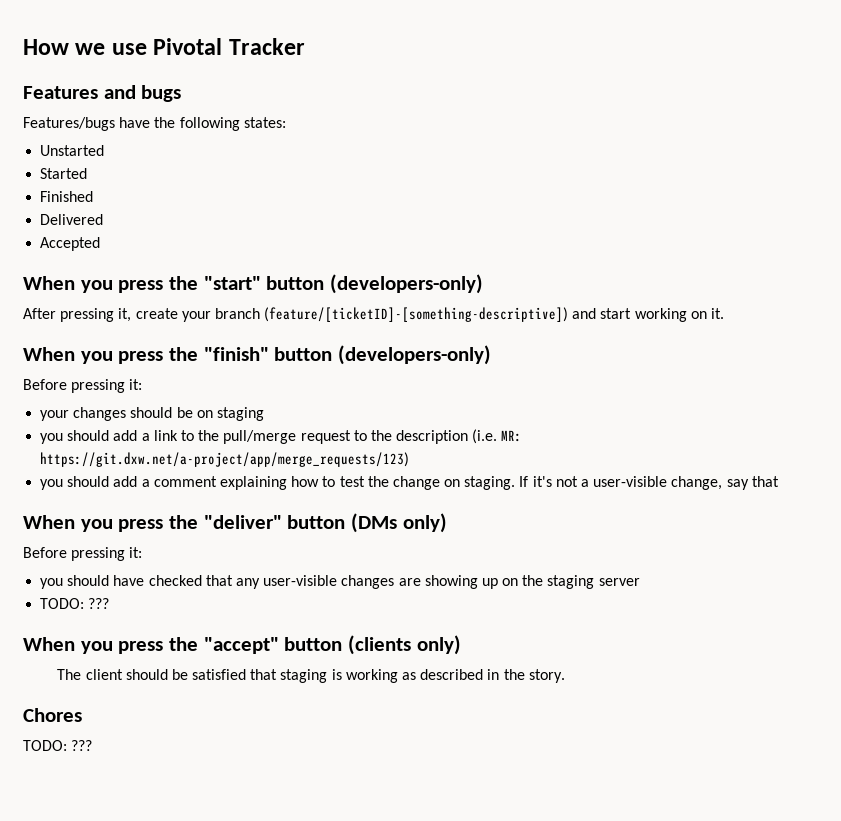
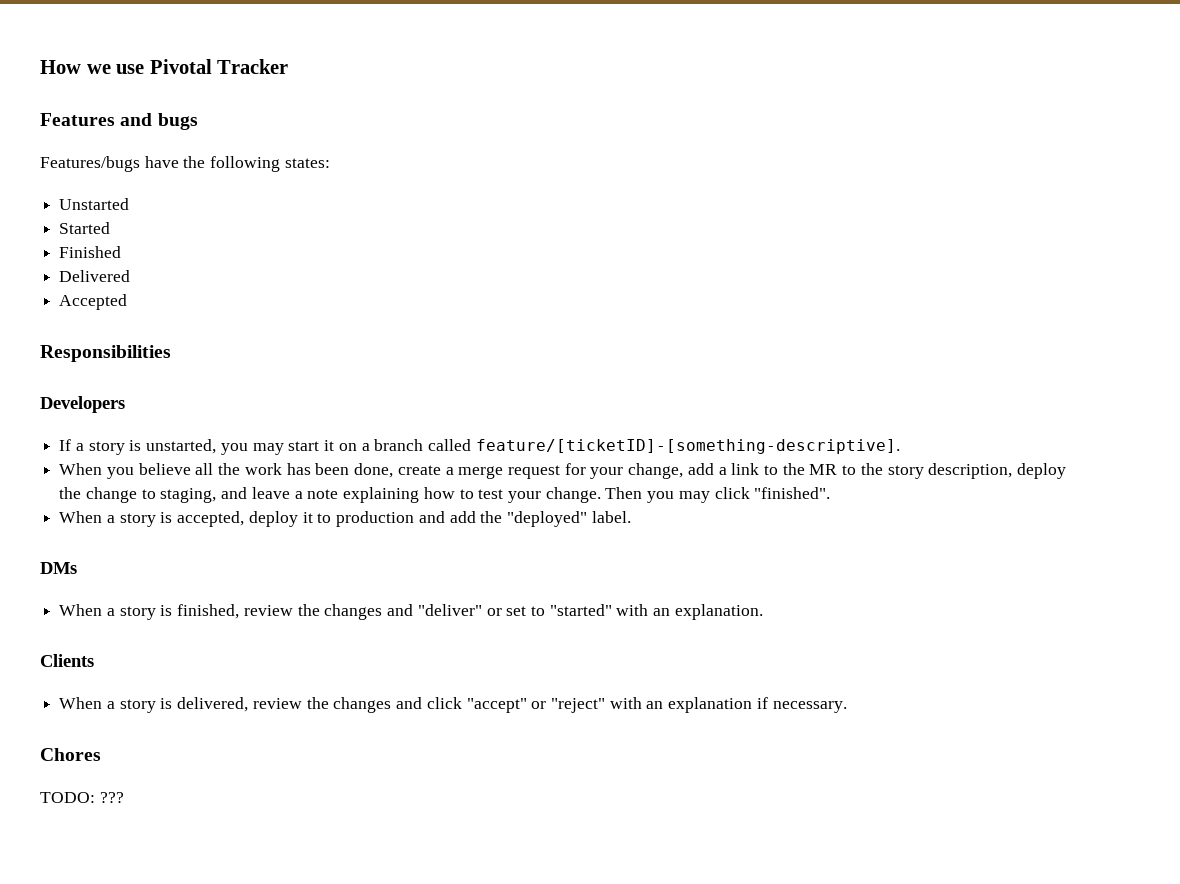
[23,274,484,294] [23,307,725,322] [23,345,492,365] [23,379,143,393] [40,407,264,421] [40,430,110,444] When you press the "start" button (developers-only) // After pressing it, create your branch (feature/[ticketID]-[something-descriptive]) and start working on it. // When you press the "finish" button (developers-only) // Before pressing it: // your changes should be on staging // you should -> [40,345,171,362] [40,396,125,413] [59,439,900,455] [59,463,684,479] Responsibilities // Developers // If a story is unstarted, you may start it on a branch called feature/[ticketID]-[something-descriptive]. // When you believe all the work has been done, create a merge request for your change,
[223,429,523,444] [40,452,410,467] [40,476,779,490] [23,513,447,533] [23,547,143,561] [40,575,640,589] [40,598,110,609] [23,635,461,655] [57,669,565,683] pull/merge request to the description (i.e. MR: https://git.dxw.net/a-project/app/merge_requests/123) // you should add a comment explaining how to test the change on staging. If it's not a user-visible change, say that // When you press the "deliver" button (DMs only) // Before pressing it: // you should have checked that any user-visible changes are showing up on the staging server // TODO: ??? // When you press the "accept" button (clients only) // The client should be satisfied that staging is working as described in the story. -> [809,463,1067,479] [59,487,831,503] [59,511,631,527] [40,562,77,574] [59,604,763,620] [40,654,94,667] [59,697,847,713] MR to the story description, deploy the change to staging, and leave a note explaining how to test your change. Then you may click "finished". // When a story is accepted, deploy it to production and add the "deployed" label. // DMs // When a story is finished, review the changes and "deliver" or set to "started" with an explanation. // Clients // When a story is delivered, review the changes and click "accept" or "reject" with an explanation if necessary.

